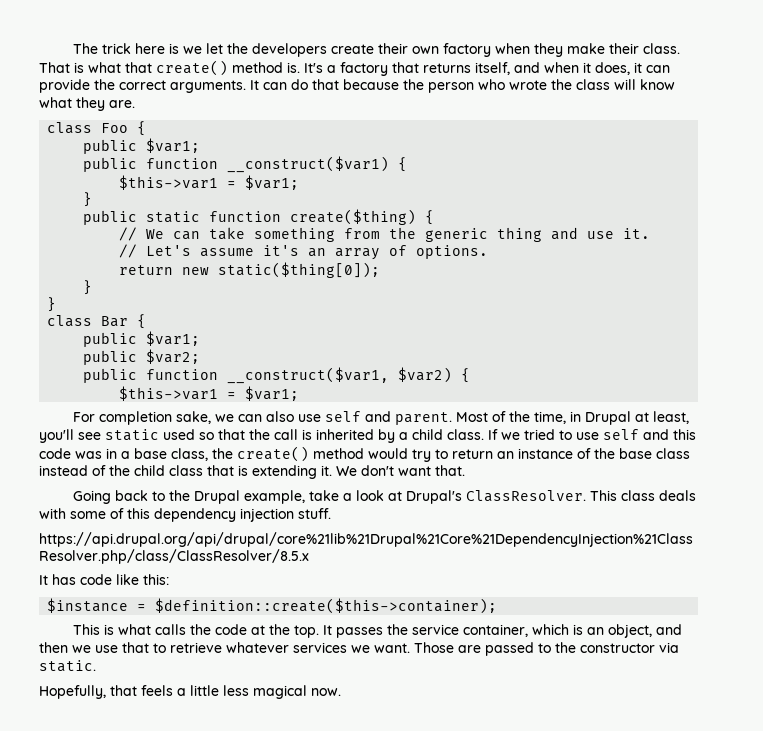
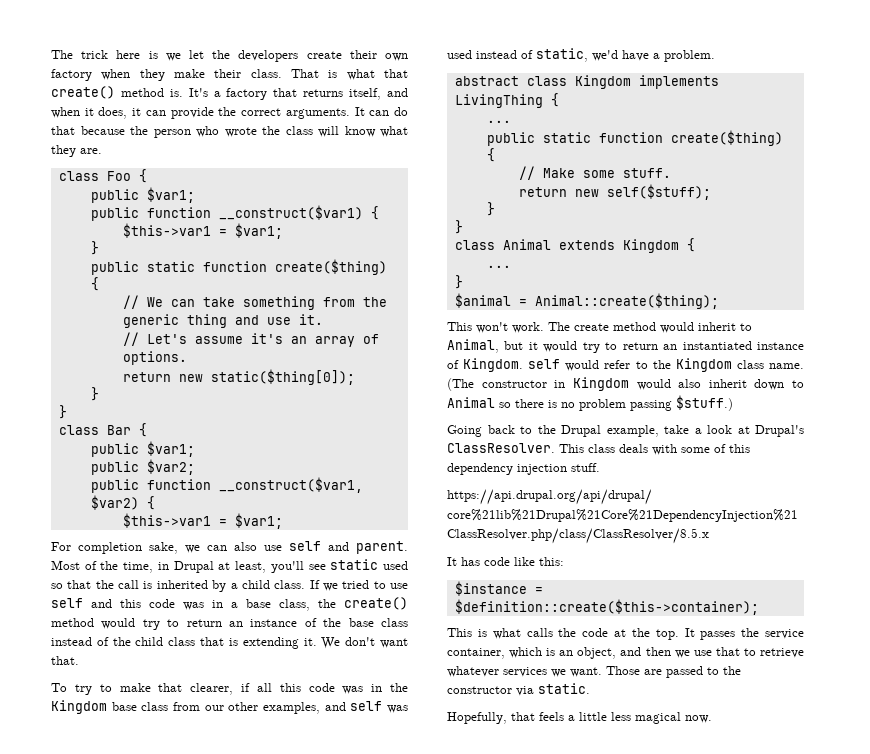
(465, 470) none -> [51,683,408,695] [51,700,409,714] [447,48,715,62] [454,75,719,89] [454,93,559,108] [486,120,511,123] [486,130,783,146] [486,148,495,162] [518,166,671,180] [518,184,711,200] [486,202,495,216] [454,220,463,234] [454,238,695,253] [486,265,511,268] [454,275,463,289] [454,293,719,309] [447,322,752,333] [447,339,804,353] [447,358,804,372] [447,377,804,391] [447,395,733,411] // To try to make that clearer, if all this code was in the Kingdom base class from our other examples, and self was used instead of static, we'd have a problem. // abstract class Kingdom implements LivingThing { // ... // public static function create($thing) { // // Make some stuff. // return new self($stuff); // } // } // class Animal extends Kingdom { // ... // } // $animal = Animal::create($thing); // This won't work. The create method would inherit to Animal, but it would try to return an instantiated instance of Kingdom. self would refer to the Kingdom class name. (The constructor in Kingdom would also inherit down to Animal so there is no problem passing $stuff.)

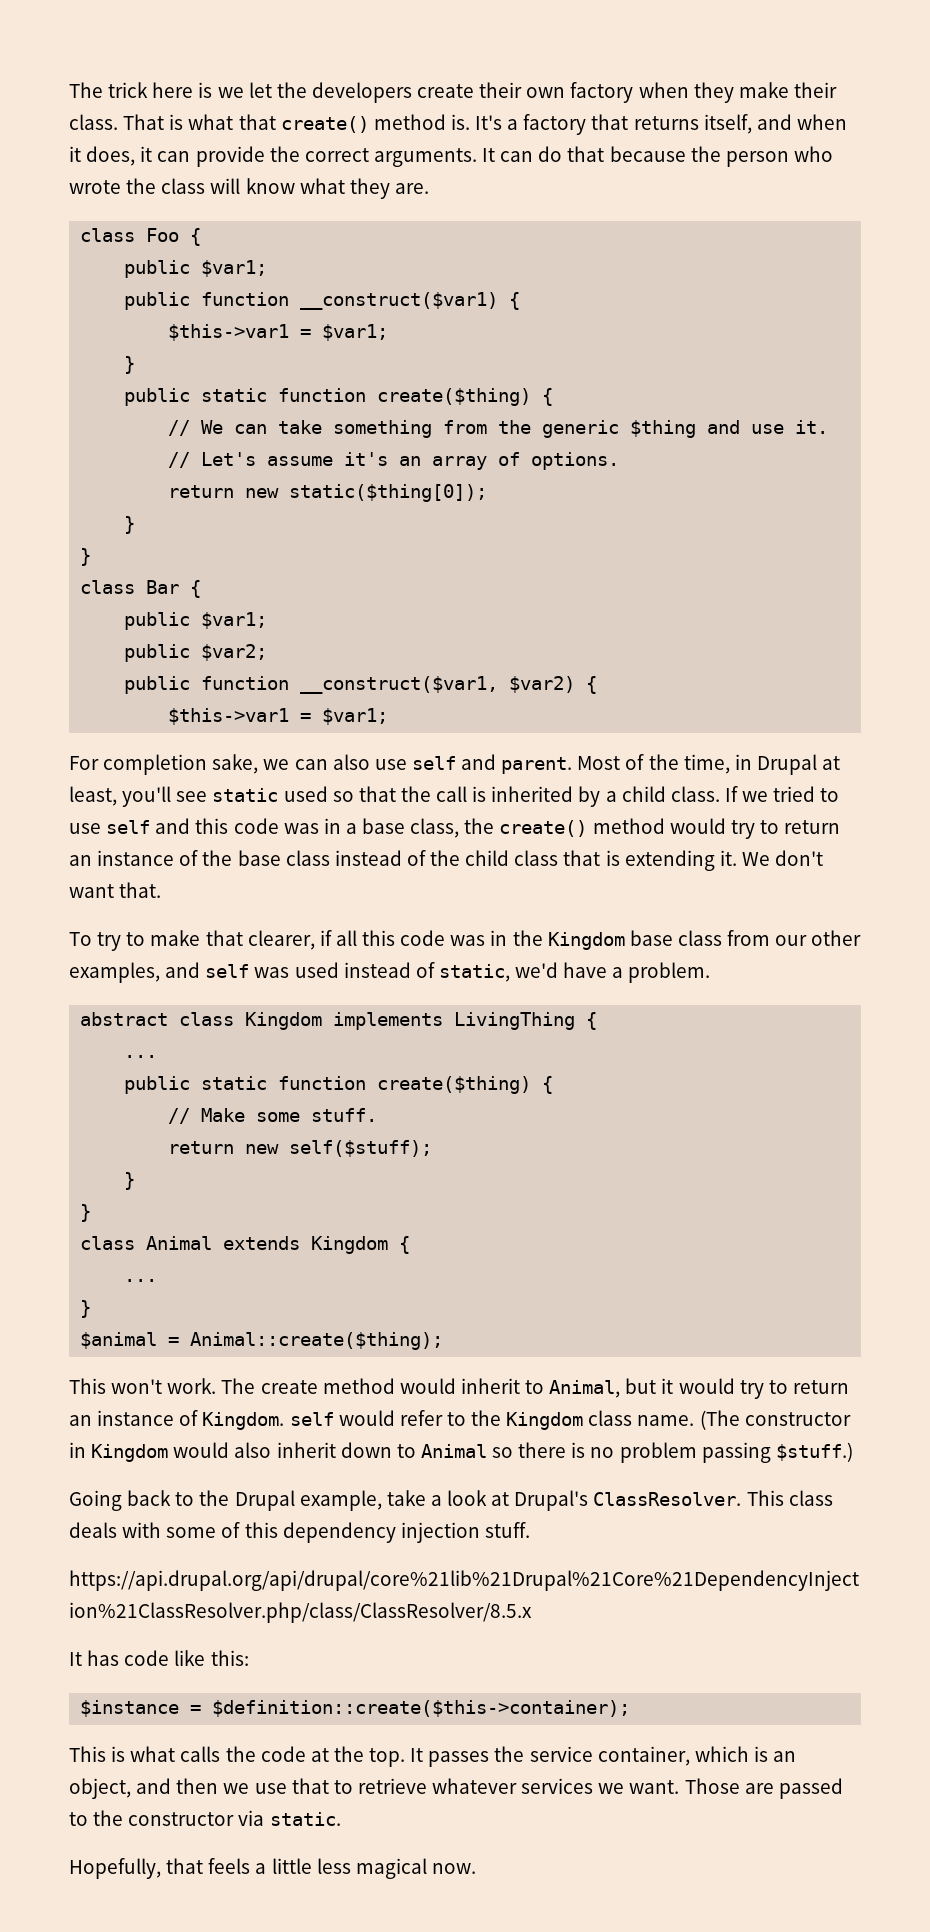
[186,314,227,328] thing -> [630,420,697,438] $thing
[682,341,752,350] instantiated -> (92, 1420) none

